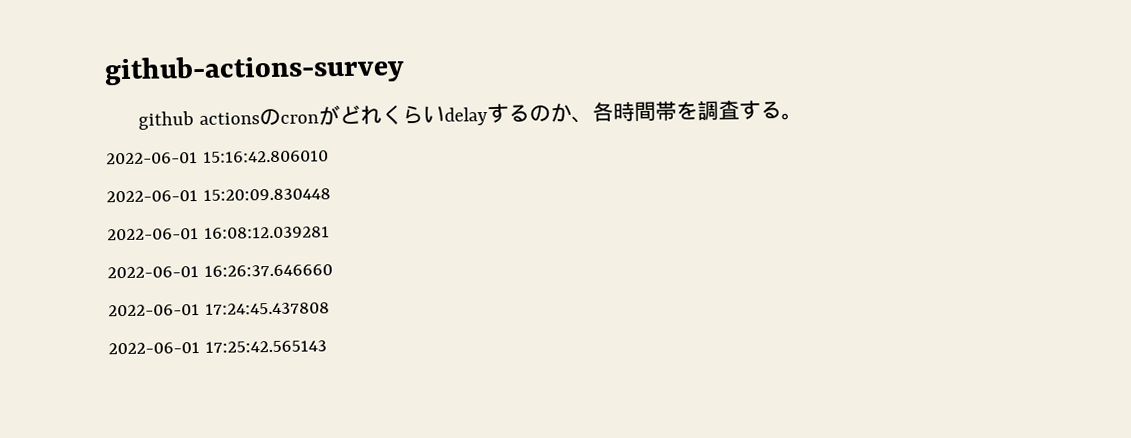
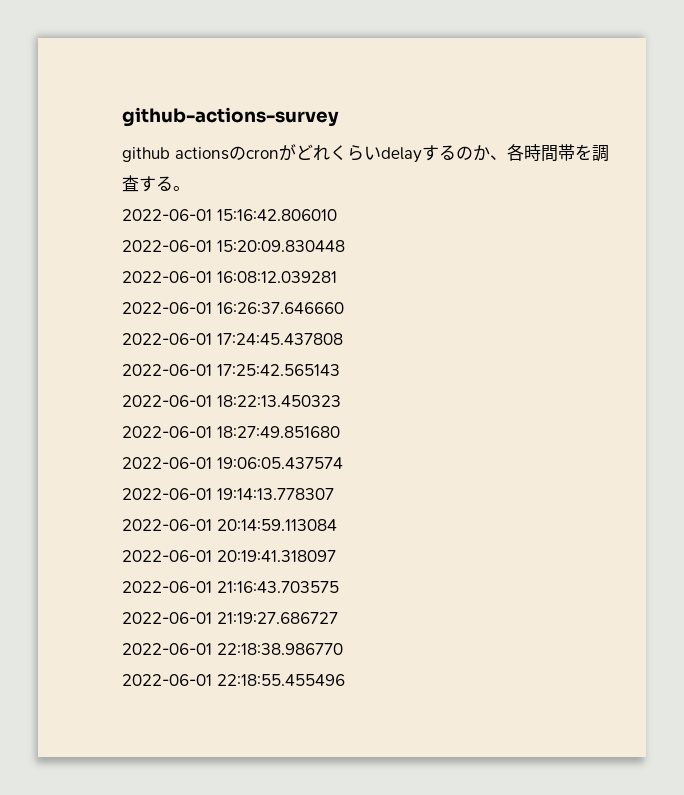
(327, 346) none -> [122,395,341,407] [122,426,340,438] [122,457,343,469] [122,488,334,500] [122,519,337,531] [122,550,336,562] [122,581,339,593] [122,612,338,624] [122,643,343,655] [122,674,345,686] // 2022-06-01 18:22:13.450323 // 2022-06-01 18:27:49.851680 // 2022-06-01 19:06:05.437574 // 2022-06-01 19:14:13.778307 // 2022-06-01 20:14:59.113084 // 2022-06-01 20:19:41.318097 // 2022-06-01 21:16:43.703575 // 2022-06-01 21:19:27.686727 // 2022-06-01 22:18:38.986770 // 2022-06-01 22:18:55.455496

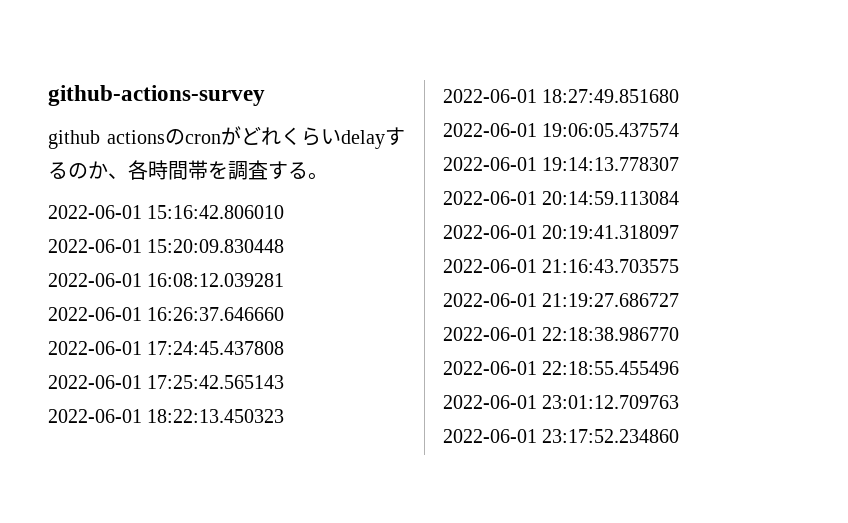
(345, 680) none -> [443,395,680,409] [443,429,680,443] // 2022-06-01 23:01:12.709763 // 2022-06-01 23:17:52.234860

